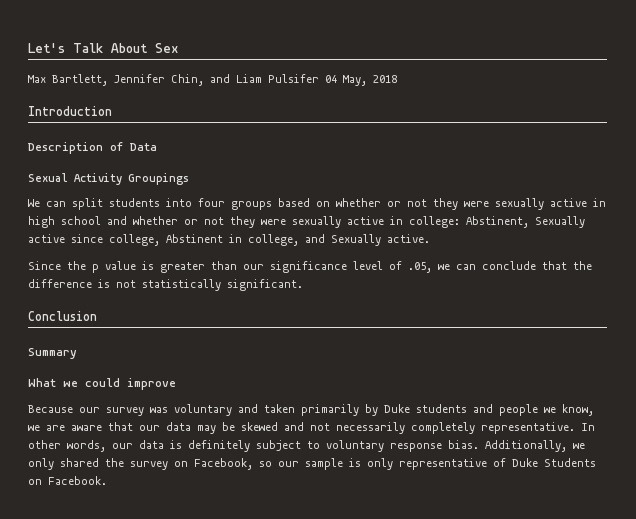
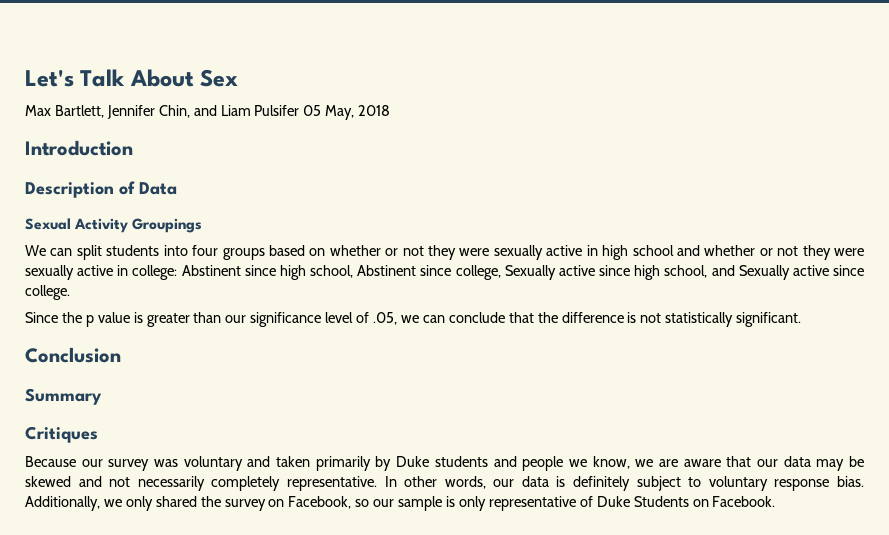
[325,75,337,83] 04 -> [303,105,322,116] 05
[466,216,585,228] [28,234,430,246] Abstinent, Sexually active since college, Abstinent in college, and Sexually active. -> [181,265,864,280] [25,285,70,300] Abstinent since high school, Abstinent since college, Sexually active since high school, and Sexually active since college.
[28,378,176,390] What we could improve -> [25,426,98,443] Critiques

